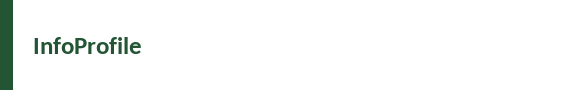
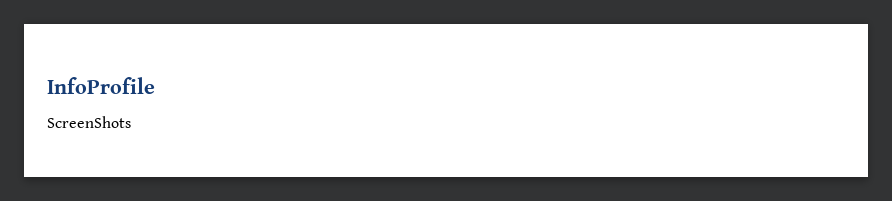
(142, 45) none -> [47,116,131,128] // ScreenShots

